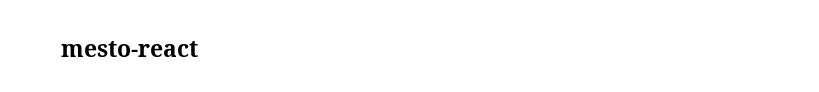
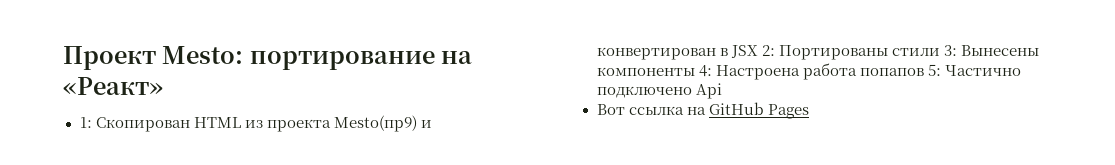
[61,41,198,57] mesto-react -> [63,46,473,70] [63,77,163,95] [79,115,432,132] [596,45,1039,60] [596,63,1021,80] [596,83,722,99] [596,102,809,119] Проект Mesto: портирование на «Реакт» // 1: Скопирован HTML из проекта Mesto(пр9) и конвертирован в JSX 2: Портированы стили 3: Вынесены компоненты 4: Настроена работа попапов 5: Частично подключено Api // Вот ссылка на GitHub Pages

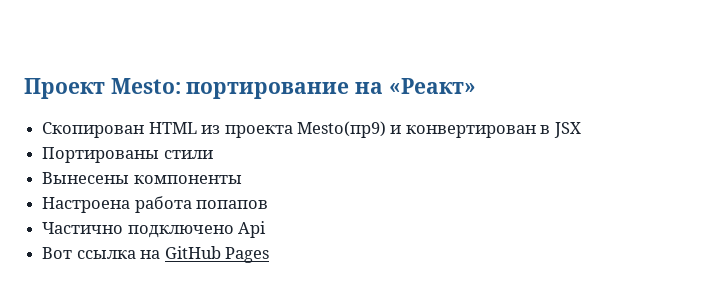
[79,117,92,128] 1: -> (476, 86) none
[761,45,775,56] 2: -> (581, 130) //
[943,45,957,56] 3: -> (213, 154) //
[698,65,712,77] 4: -> (242, 179) //
[927,64,941,76] 5: -> (269, 204) //

